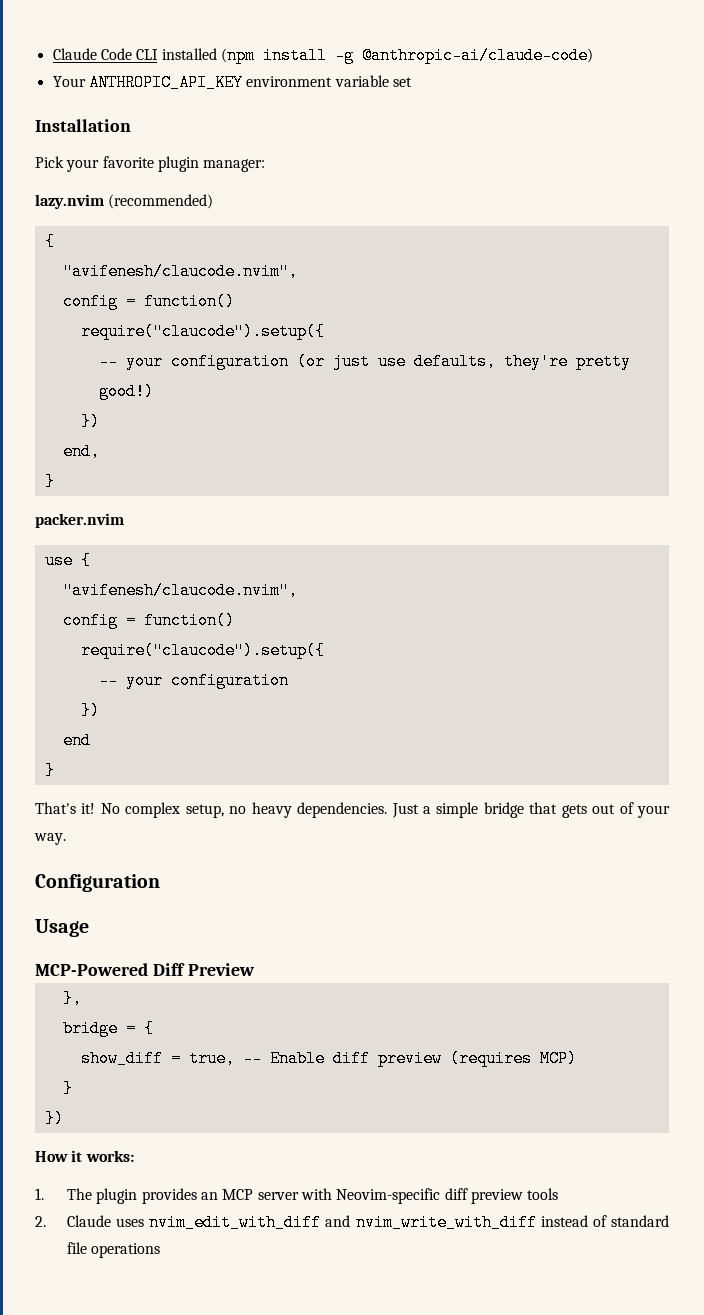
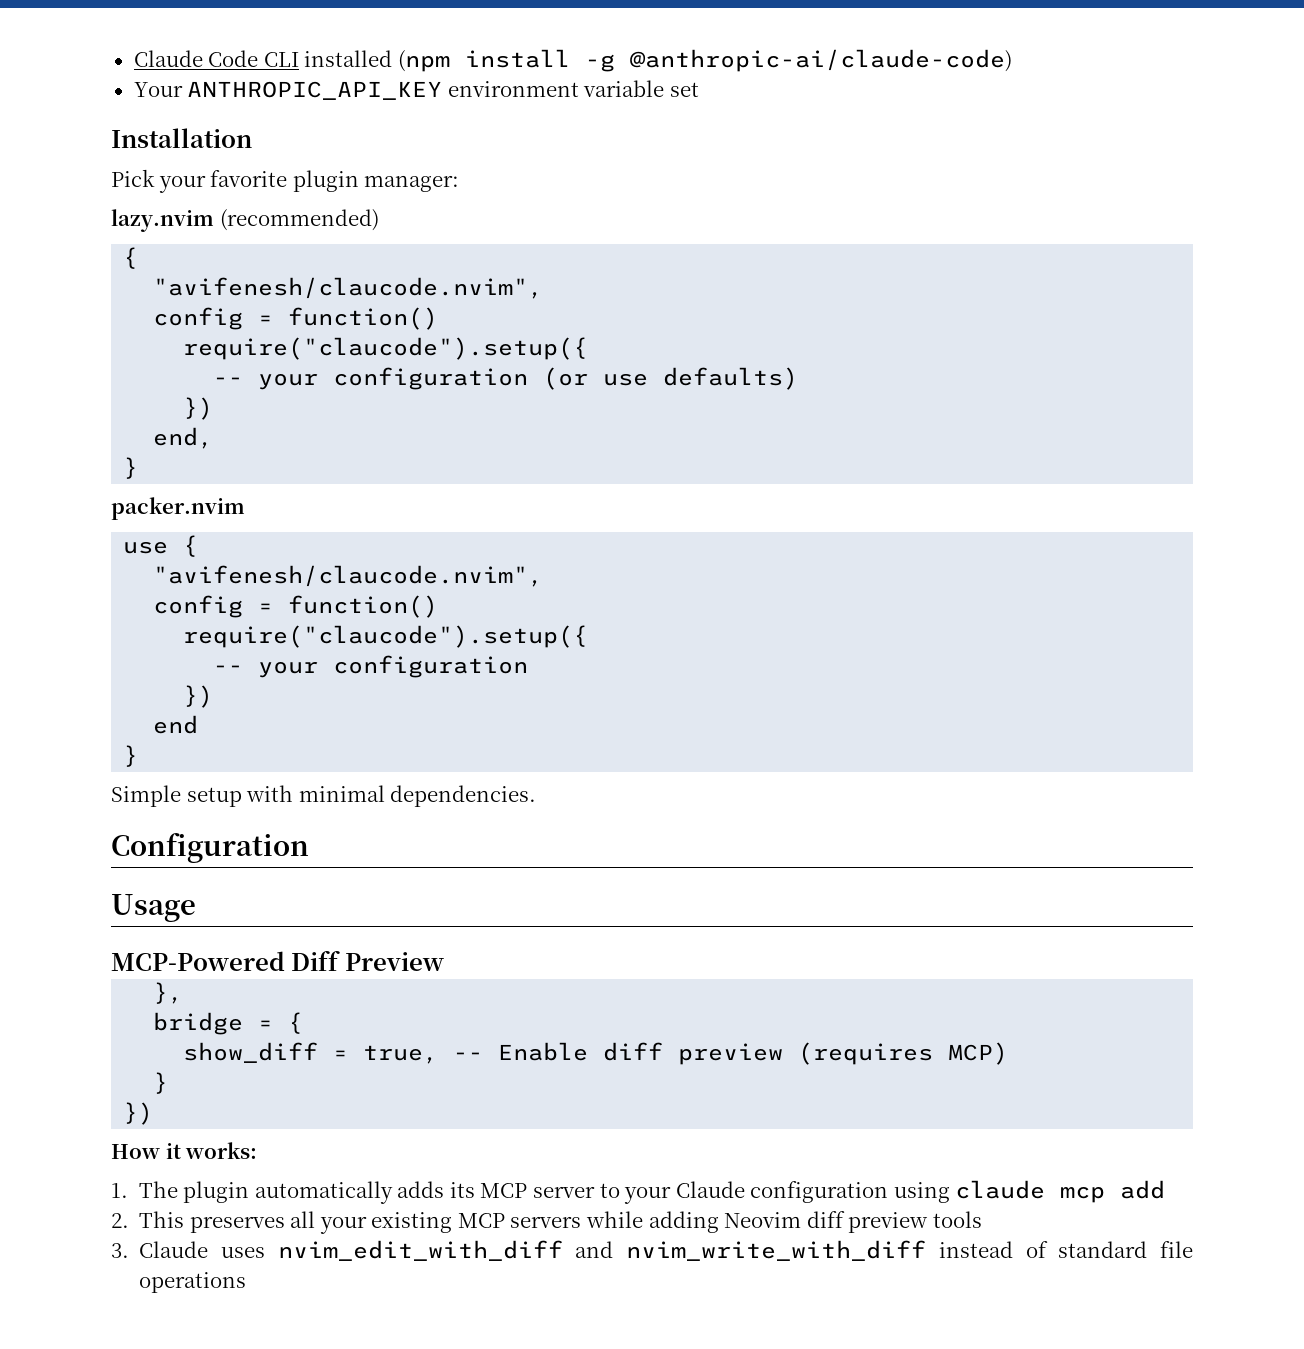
[332,353,631,370] [98,383,154,400] just use defaults, they're pretty good!) -> [603,367,799,390] use defaults)
[35,802,670,818] [34,833,66,845] That's it! No complex setup, no heavy dependencies. Just a simple bridge that gets out of your way. -> [111,785,537,807] Simple setup with minimal dependencies.
[141,1188,441,1204] provides an MCP server with Neovim-specific -> [254,1180,1166,1204] [111,1211,802,1234] automatically adds its MCP server to your Claude configuration using claude mcp add // 2. This preserves all your existing MCP servers while adding Neovim
[35,1216,46,1227] 2. -> [111,1243,129,1258] 3.

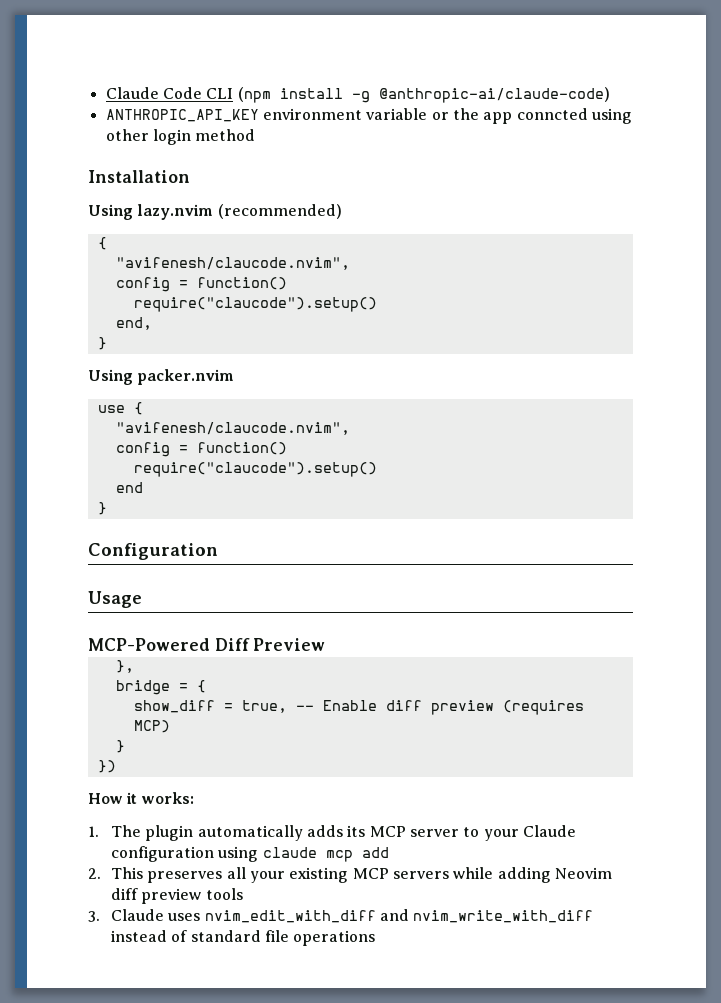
[304,50,393,67] installed -> (234, 93) none
[133,82,183,97] Your -> (610, 95) none
[669,82,699,97] [111,128,252,148] [111,169,460,193] set // Installation // Pick your favorite plugin manager: // -> [431,108,632,124] [105,129,256,145] [88,170,190,183] [88,204,133,220] or the app conncted using other login method // Installation // Using
[183,337,589,360] [213,367,799,390] [183,397,214,420] require("claucode").setup({ // -- your configuration (or use defaults) // }) -> [133,297,377,312] require("claucode").setup()
(139, 468) none -> [88,369,133,385] Using
[183,625,589,648] [213,655,529,678] [183,685,214,708] [153,715,199,734] [123,745,139,767] [111,785,537,807] require("claucode").setup({ // -- your configuration // }) // end // } // Simple setup with minimal dependencies. -> [133,462,377,477] [115,482,143,493] [97,502,107,515] require("claucode").setup() // end // }

